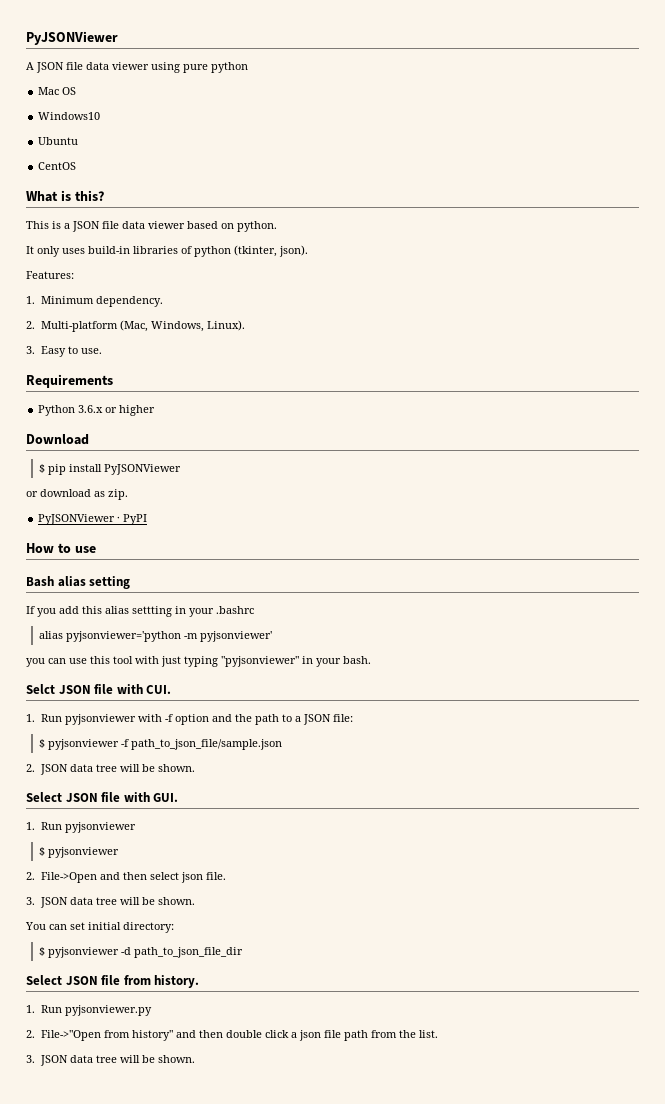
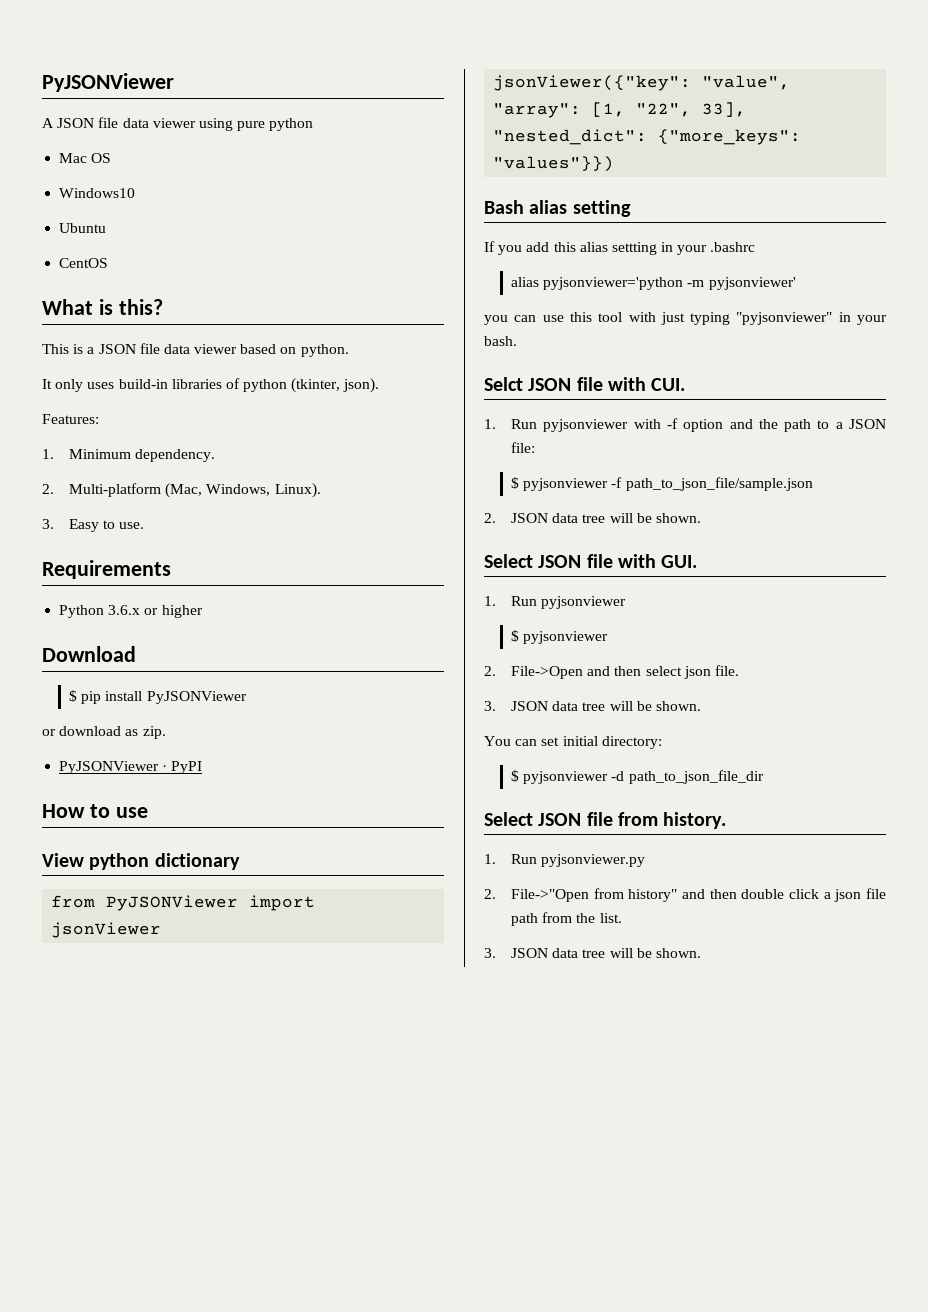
(96, 549) none -> [42,853,240,870] [51,895,316,911] [51,922,162,938] [493,75,791,91] [493,102,747,118] [493,129,802,145] [493,156,615,172] // View python dictionary // from PyJSONViewer import jsonViewer // jsonViewer({"key": "value", "array": [1, "22", 33], "nested_dict": {"more_keys": "values"}})

